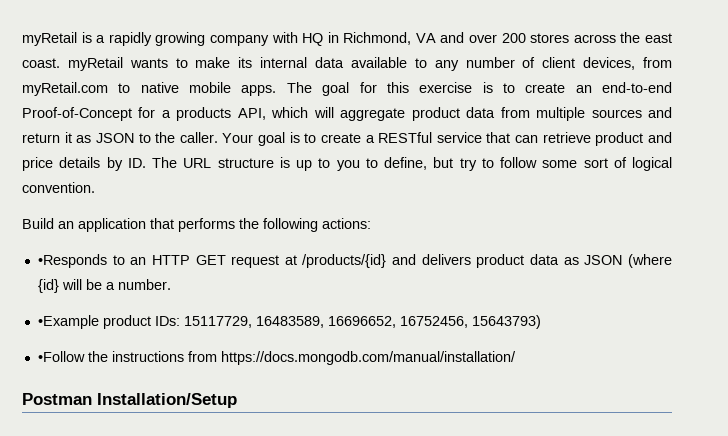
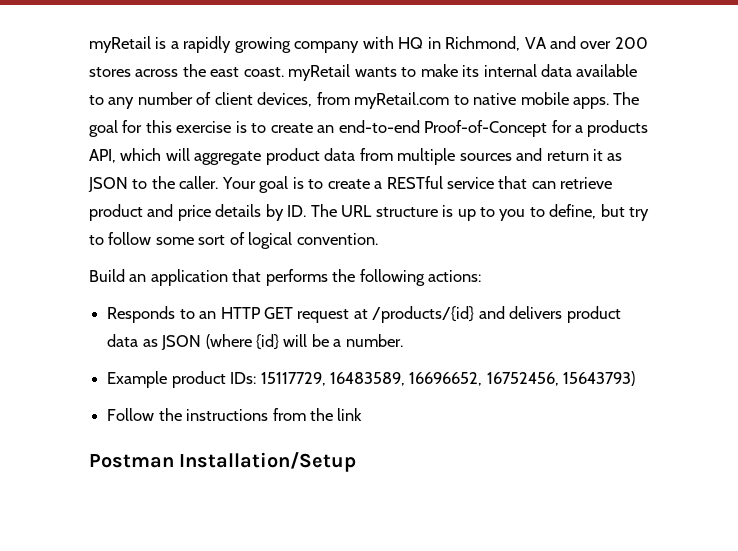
[37,254,107,268] •Responds -> [107,306,176,323] Responds
[37,315,99,329] •Example -> [107,371,168,388] Example
[37,351,85,362] •Follow -> [107,408,155,421] Follow
[220,351,516,365] https://docs.mongodb.com/manual/installation/ -> [309,408,363,421] the link

